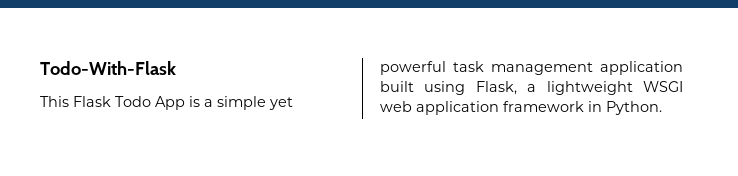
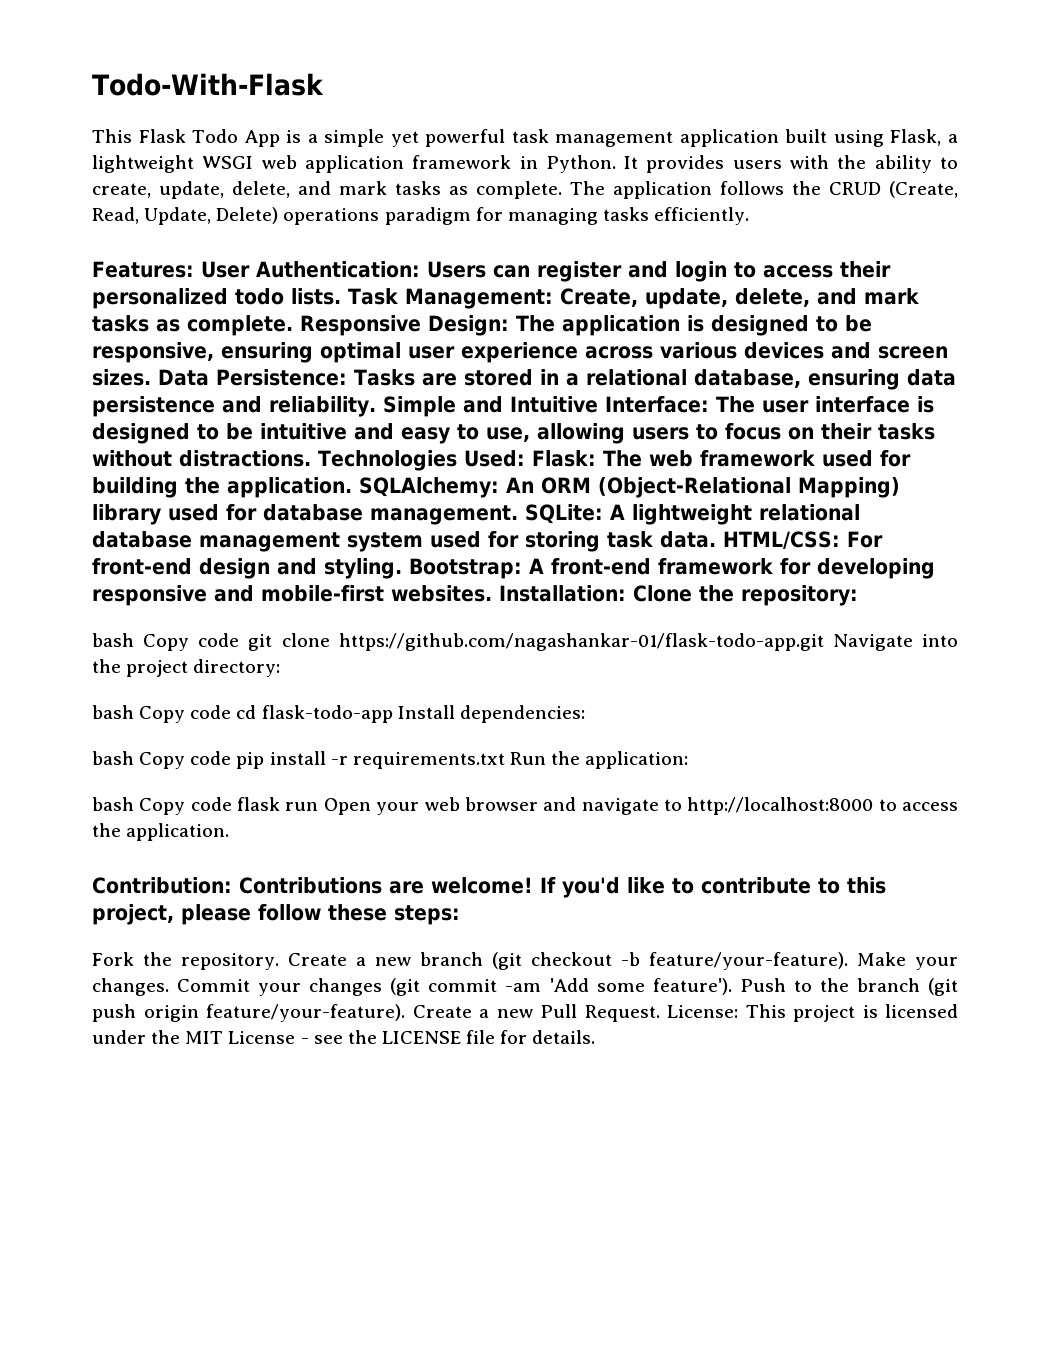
(662, 108) none -> [624,155,958,173] [92,181,958,199] [92,207,750,225] [92,261,891,282] [92,288,919,309] [92,315,872,336] [92,342,948,363] [92,369,956,390] [92,396,934,417] [92,423,935,444] [92,450,911,471] [92,477,900,498] [92,504,860,525] [92,531,883,552] [92,558,935,579] [92,585,858,606] [92,633,959,651] [92,659,281,677] [92,705,585,723] [92,751,689,769] [92,797,959,815] [92,823,230,841] [92,877,886,898] [92,904,460,925] [92,952,958,970] [92,978,958,996] [92,1004,958,1022] [92,1030,596,1044] It provides users with the ability to create, update, delete, and mark tasks as complete. The application follows the CRUD (Create, Read, Update, Delete) operations paradigm for managing tasks efficiently. // Features: User Authentication: Users can register and login to access their personalized todo lists. Task Management: Create, update, delete, and mark tasks as complete. Responsive Design: The application is designed to be responsive, ensuring optimal user experience across various devices and screen sizes. Data Persistence: Tasks are stored in a relational database, ensuring data persistence and reliability. Simple and Intuitive Interface: The user interface is designed to be intuitive and easy to use, allowing users to focus on their tasks without distractions. Technologies Used: Flask: The web framework used for building the application. SQLAlchemy: An ORM (Object-Relational Mapping) library used for database management. SQLite: A lightweight relational database management system used for storing task data. HTML/CSS: For front-end design and styling. Bootstrap: A front-end framework for developing responsive and mobile-first websites. Installation: Clone the repository: // bash Copy code git clone https://github.com/nagashankar-01/flask-todo-app.git Navigate into the project directory: // bash Copy code cd flask-todo-app Install dependencies: // bash Copy code pip install -r requirements.txt Run the application: // bash Copy code flask run Open your web browser and navigate to http://localhost:8000 to access the application. // Contribution: Contributions are welcome! If you'd like to contribute to this project, please follow these steps: // Fork the repository. Create a new branch (git checkout -b feature/your-feature). Make your changes. Commit your changes (git commit -am 'Add some feature'). Push to the branch (git push origin feature/your-feature). Create a new Pull Request. License: This project is licensed under the MIT License - see the LICENSE file for details.

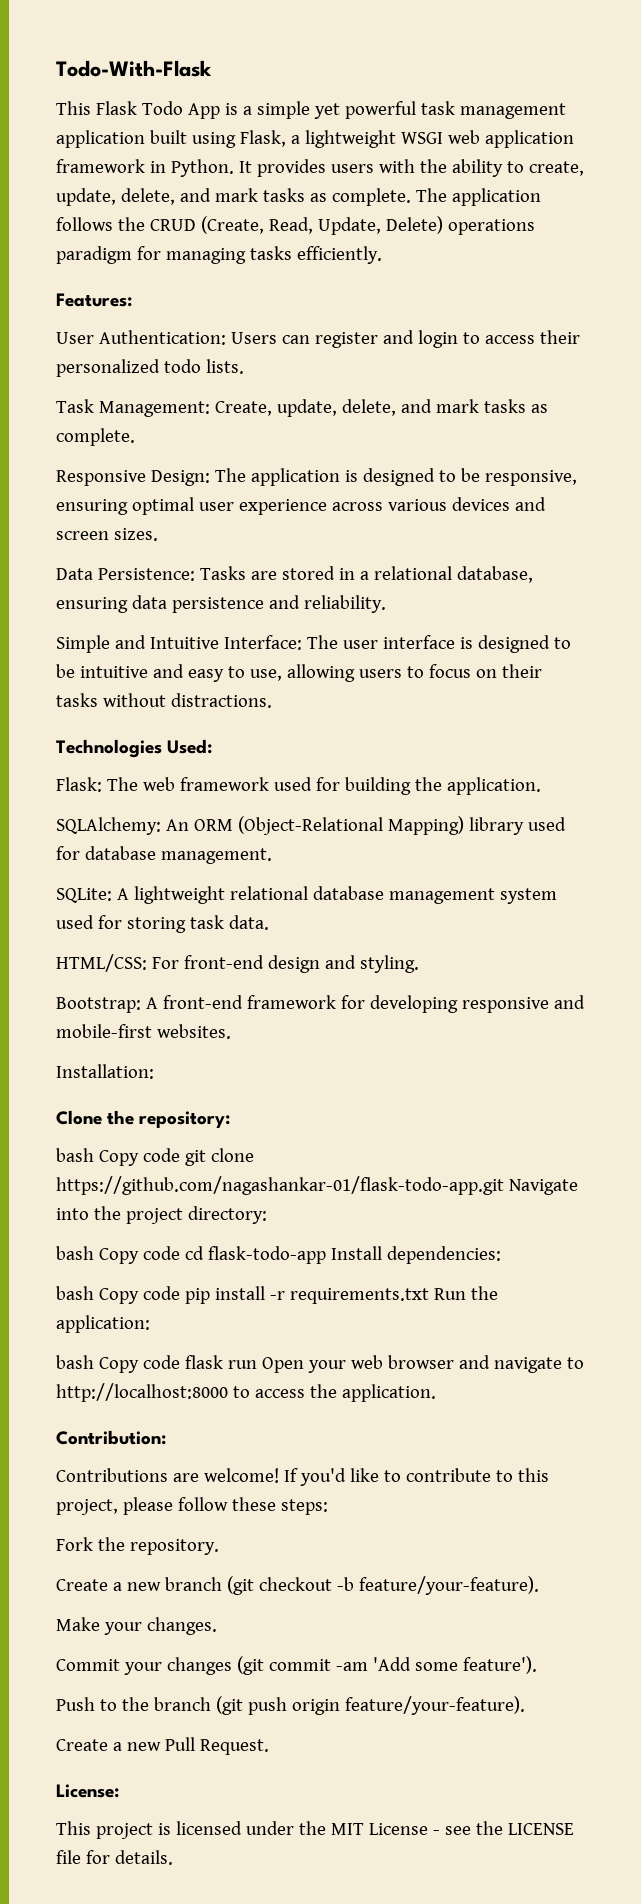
(194, 269) none -> (132, 300) //
(341, 296) none -> (244, 366) //
(293, 325) none -> (135, 437) //
(151, 377) none -> (158, 534) //
(376, 406) none -> (386, 604) //
(311, 458) none -> (272, 700) //
(525, 458) none -> (213, 746) //
(352, 487) none -> (541, 786) //
(518, 515) none -> (272, 856) //
(716, 539) none -> (269, 922) //
(402, 568) none -> (419, 964) //
(492, 593) none -> (231, 1031) //
(626, 593) none -> (154, 1071) //
(232, 885) none -> (166, 1437) //
(279, 961) none -> (219, 1547) //
(848, 961) none -> (539, 1585) //
(169, 987) none -> (217, 1626) //
(732, 986) none -> (537, 1665) //
(405, 1013) none -> (525, 1705) //
(660, 1013) none -> (269, 1747) //
(738, 1011) none -> (119, 1791) //

